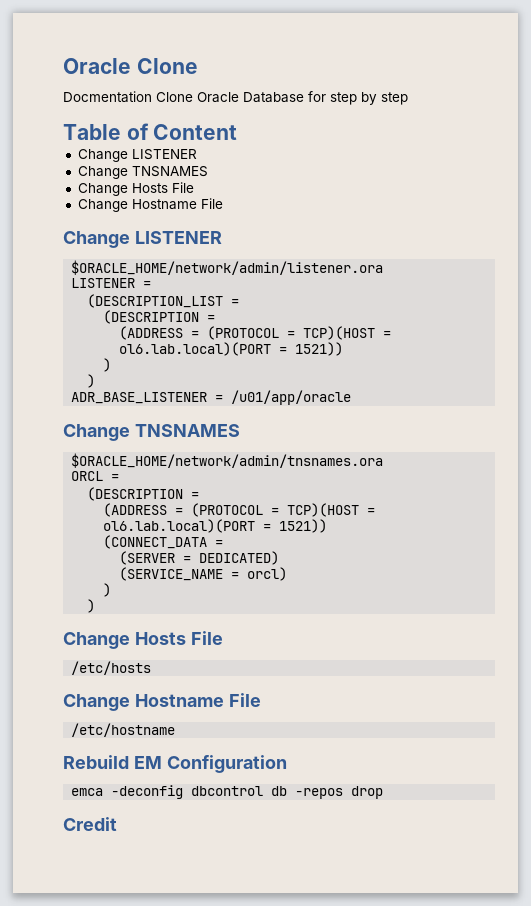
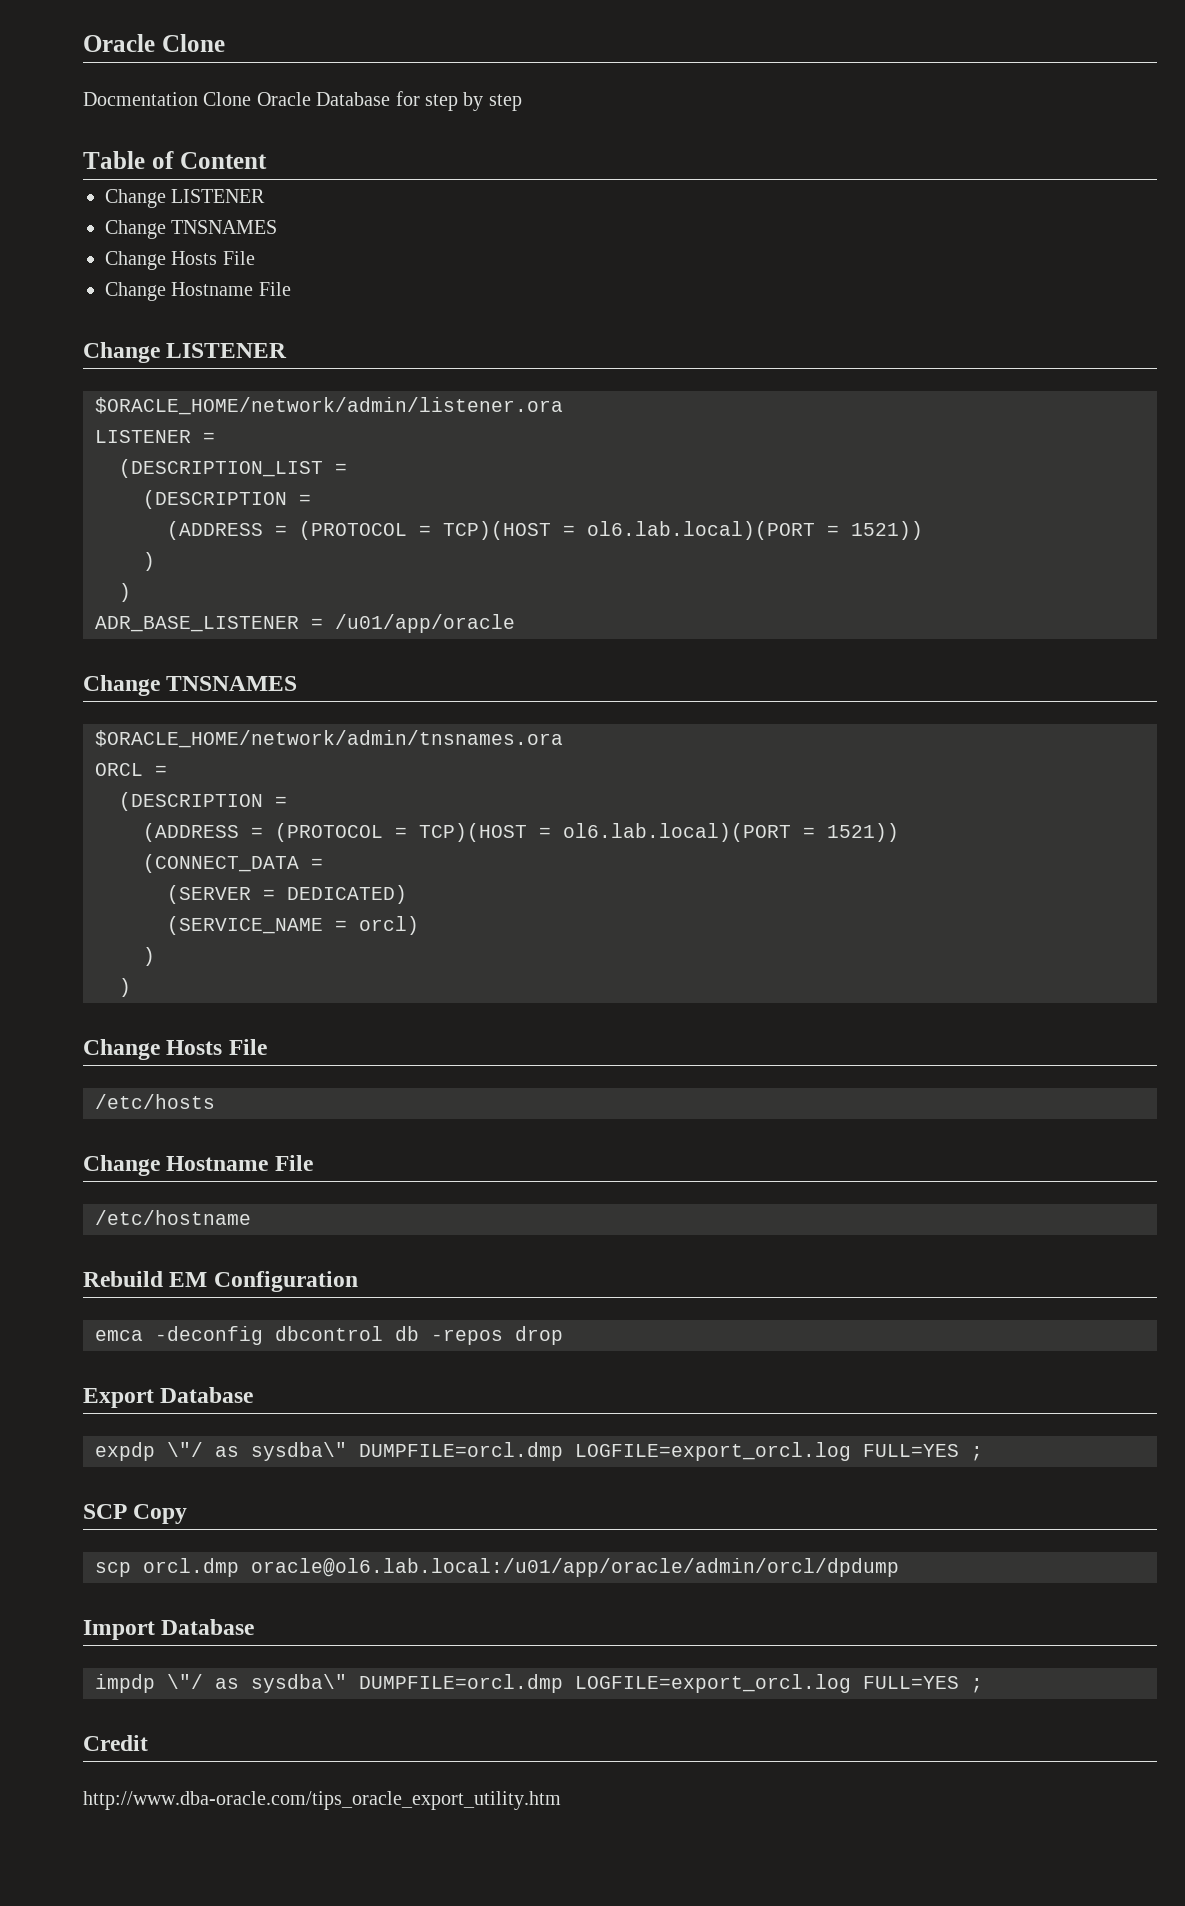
(384, 792) none -> [83,1387,254,1408] [95,1442,983,1461] [83,1504,188,1524] [95,1558,899,1577] [83,1619,255,1640] [95,1674,983,1693] // Export Database // expdp \"/ as sysdba\" DUMPFILE=orcl.dmp LOGFILE=export_orcl.log FULL=YES ; // SCP Copy // scp orcl.dmp oracle@ol6.lab.local:/u01/app/oracle/admin/orcl/dpdump // Import Database // impdp \"/ as sysdba\" DUMPFILE=orcl.dmp LOGFILE=export_orcl.log FULL=YES ;
(117, 824) none -> [83,1791,561,1810] // http://www.dba-oracle.com/tips_oracle_export_utility.htm

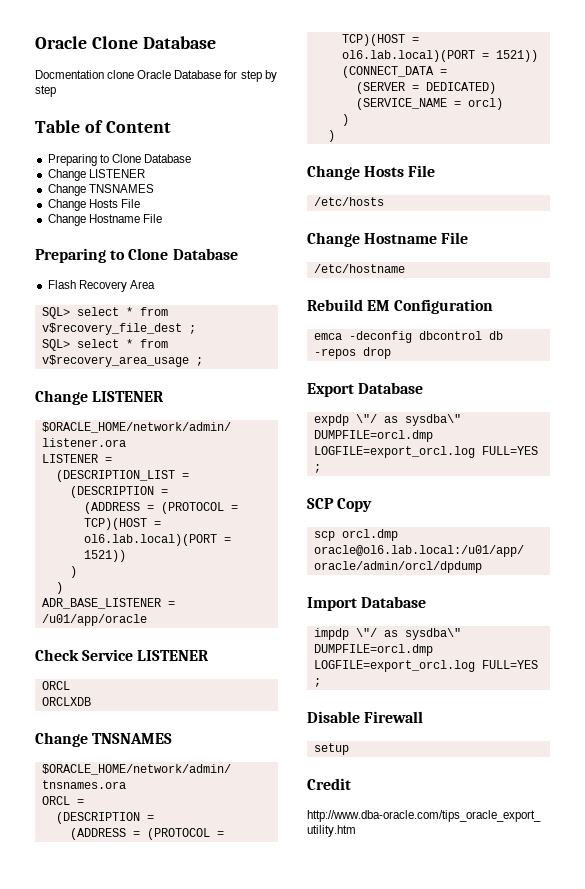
(225, 43) none -> [142,36,216,49] Database
[203,92,252,106] Clone -> [107,70,135,79] clone
(267, 160) none -> [47,154,191,166] // Preparing to Clone Database
(291, 289) none -> [35,248,238,263] [47,280,155,292] [41,307,168,319] [41,323,196,335] [41,339,168,351] [41,355,203,367] // Preparing to Clone Database // Flash Recovery Area // SQL> select * from v$recovery_file_dest ; // SQL> select * from v$recovery_area_usage ;
(515, 623) none -> [35,649,210,661] [41,681,70,690] [41,697,91,706] // Check Service LISTENER // ORCL // ORCLXDB
(983, 1685) none -> [307,711,424,723] [313,743,349,755] // Disable Firewall // setup

